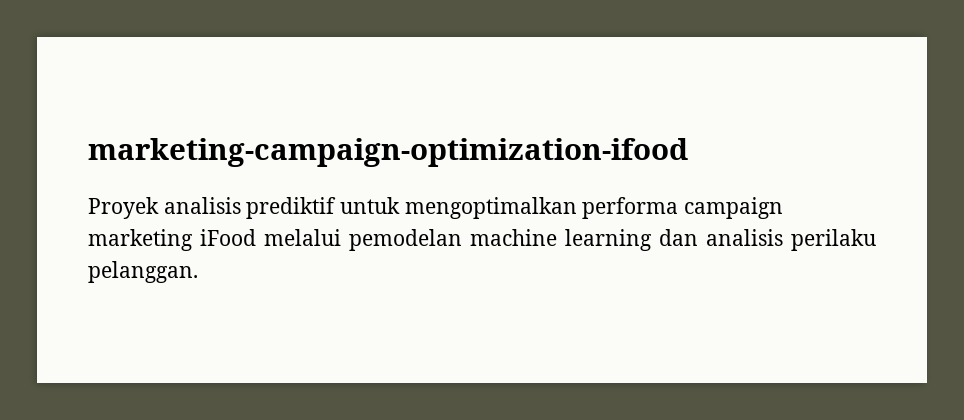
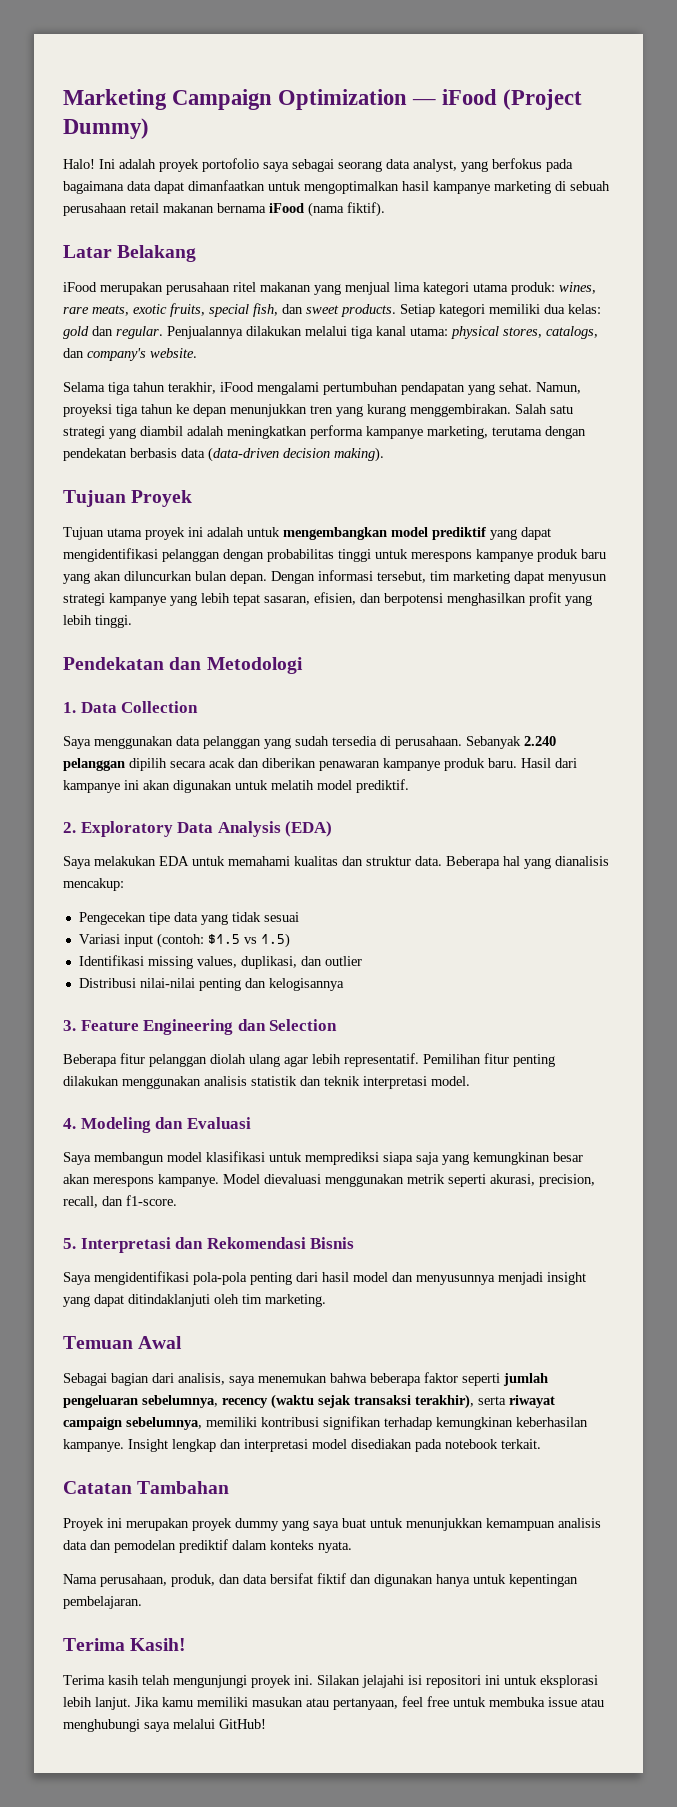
[88,138,688,167] [88,197,784,219] [88,229,876,251] [88,261,198,283] marketing-campaign-optimization-ifood // Proyek analisis prediktif untuk mengoptimalkan performa campaign marketing iFood melalui pemodelan machine learning dan analisis perilaku pelanggan. -> [63,89,583,110] [63,118,149,139] [63,158,573,172] [63,180,610,194] [63,202,385,217] [63,245,197,262] [63,282,596,295] [63,303,601,317] [63,326,598,339] [63,348,197,361] [63,382,581,395] [63,404,573,417] [63,425,586,439] [63,447,384,462] [63,490,193,507] [63,527,551,540] [63,548,606,562] [63,570,607,584] [63,592,592,606] [63,615,132,628] [63,657,303,674] [63,701,199,713] [63,736,556,749] [63,758,577,771] [63,779,409,793] [63,821,333,837] [63,856,609,869] [63,878,124,891] [78,912,299,925] [78,933,290,948] [78,955,362,969] [78,978,344,991] [63,1019,338,1035] [63,1053,555,1067] [63,1076,470,1089] [63,1117,251,1133] [63,1151,583,1165] [63,1174,595,1187] [63,1195,177,1208] [63,1237,355,1253] [63,1271,586,1285] [63,1294,326,1307] [63,1336,183,1349] [63,1372,548,1386] [63,1394,555,1409] [63,1416,588,1430] [63,1439,541,1452] [63,1481,230,1494] [63,1518,601,1531] [63,1539,352,1553] [63,1573,578,1587] [63,1596,142,1609] [63,1638,187,1651] [63,1675,598,1688] [63,1696,604,1710] [63,1719,266,1732] Marketing Campaign Optimization — iFood (Project Dummy) // Halo! Ini adalah proyek portofolio saya sebagai seorang data analyst, yang berfokus pada bagaimana data dapat dimanfaatkan untuk mengoptimalkan hasil kampanye marketing di sebuah perusahaan retail makanan bernama iFood (nama fiktif). // Latar Belakang // iFood merupakan perusahaan ritel makanan yang menjual lima kategori utama produk: wines, rare meats, exotic fruits, special fish, dan sweet products. Setiap kategori memiliki dua kelas: gold dan regular. Penjualannya dilakukan melalui tiga kanal utama: physical stores, catalogs, dan company's website. // Selama tiga tahun terakhir, iFood mengalami pertumbuhan pendapatan yang sehat. Namun, proyeksi tiga tahun ke depan menunjukkan tren yang kurang menggembirakan. Salah satu strategi yang diambil adalah meningkatkan performa kampanye marketing, terutama dengan pendekatan berbasis data (data-driven decision making). // Tujuan Proyek // Tujuan utama proyek ini adalah untuk mengembangkan model prediktif yang dapat mengidentifikasi pelanggan dengan probabilitas tinggi untuk merespons kampanye produk baru yang akan diluncurkan bulan depan. Dengan informasi tersebut, tim marketing dapat menyusun strategi kampanye yang lebih tepat sasaran, efisien, dan berpotensi menghasilkan profit yang lebih tinggi. // Pendekatan dan Metodologi // 1. Data Collection // Saya menggunakan data pelanggan yang sudah tersedia di perusahaan. Sebanyak 2.240 pelanggan dipilih secara acak dan diberikan penawaran kampanye produk baru. Hasil dari kampanye ini akan digunakan untuk melatih model prediktif. // 2. Exploratory Data Analysis (EDA) // Saya melakukan EDA untuk memahami kualitas dan struktur data. Beberapa hal yang dianalisis mencakup: // Pengecekan tipe data yang tidak sesuai // Variasi input (contoh: $1.5 vs 1.5) // Identifikasi missing values, duplikasi, dan outlier // Distribusi nilai-nilai penting dan kelogisannya // 3. Feature Engineering dan Selection // Beberapa fitur pelanggan diolah ulang agar lebih representatif. Pemilihan fitur penting dilakukan menggunakan analisis statistik dan teknik interpretasi model. // 4. Modeling dan Evaluasi // Saya membangun model klasifikasi untuk memprediksi siapa saja yang kemungkinan besar akan merespons kampanye. Model dievaluasi menggunakan metrik seperti akurasi, precision, recall, dan f1-score. // 5. Interpretasi dan Rekomendasi Bisnis // Saya mengidentifikasi pola-pola penting dari hasil model dan menyusunnya menjadi insight yang dapat ditindaklanjuti oleh tim marketing. // Temuan Awal // Sebagai bagian dari analisis, saya menemukan bahwa beberapa faktor seperti jumlah pengeluaran sebelumnya, recency (waktu sejak transaksi terakhir), serta riwayat campaign sebelumnya, memiliki kontribusi signifikan terhadap kemungkinan keberhasilan kampanye. Insight lengkap dan interpretasi model disediakan pada notebook terkait. // Catatan Tambahan // Proyek ini merupakan proyek dummy yang saya buat untuk menunjukkan kemampuan analisis data dan pemodelan prediktif dalam konteks nyata. // Nama perusahaan, produk, dan data bersifat fiktif dan digunakan hanya untuk kepentingan pembelajaran. // Terima Kasih! // Terima kasih telah mengunjungi proyek ini. Silakan jelajahi isi repositori ini untuk eksplorasi lebih lanjut. Jika kamu memiliki masukan atau pertanyaan, feel free untuk membuka issue atau menghubungi saya melalui GitHub!

